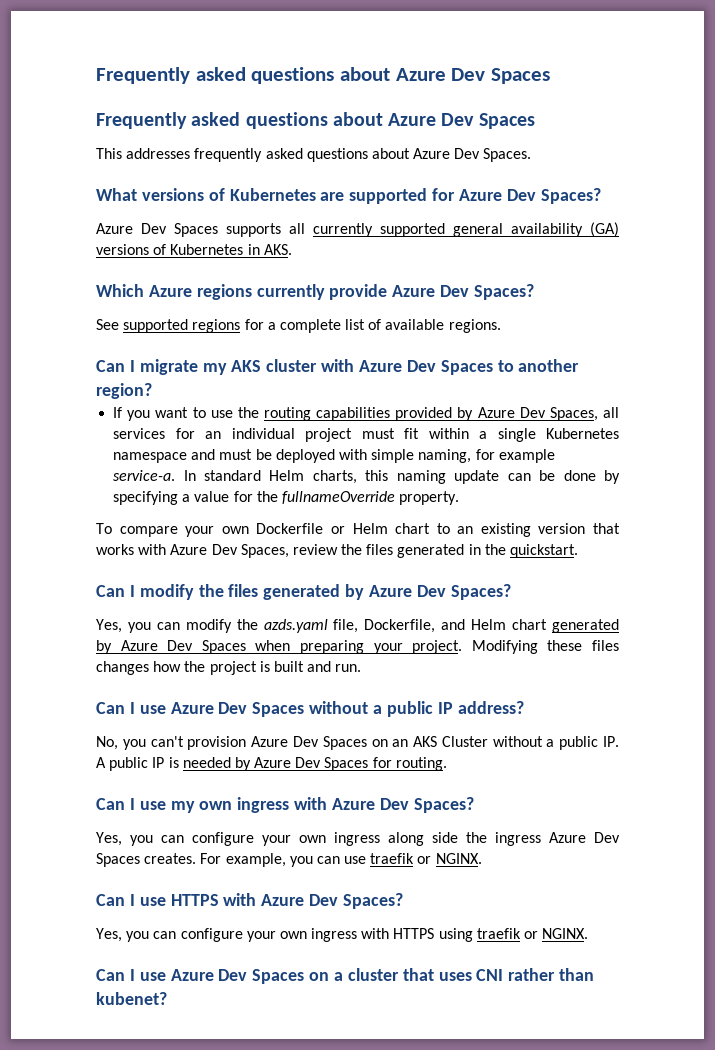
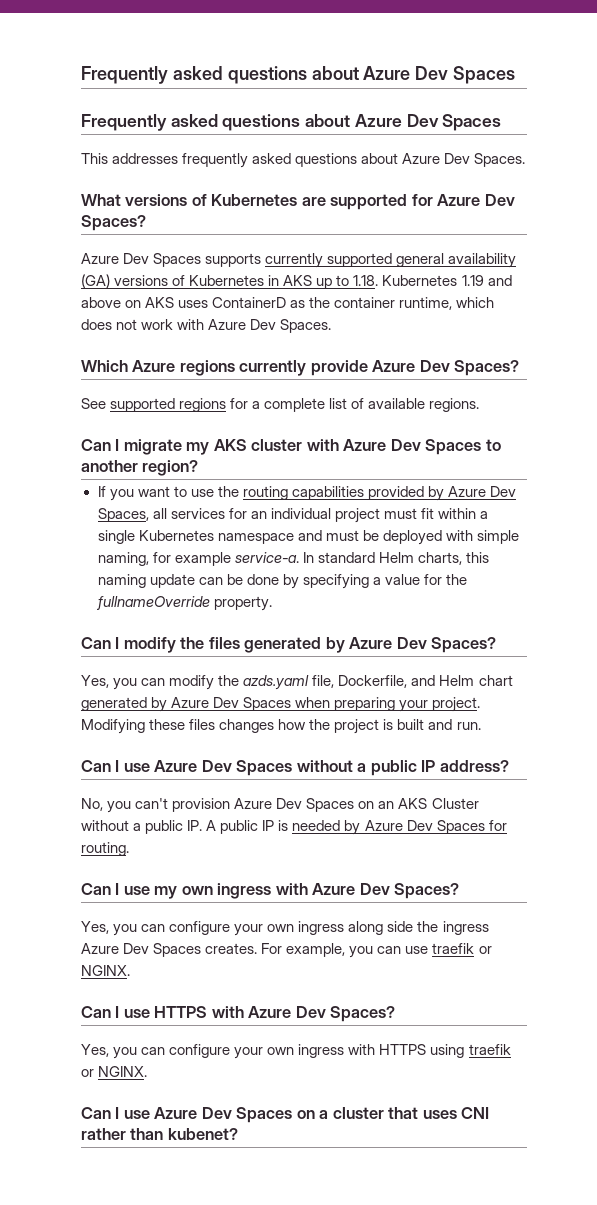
[289,223,305,234] all -> (262, 260) none
[263,244,292,255] AKS. -> [283,275,512,289] [81,297,495,310] [81,319,332,333] AKS up to 1.18. Kubernetes 1.19 and above on AKS uses ContainerD as the container runtime, which does not work with Azure Dev Spaces.
[96,523,620,537] [96,544,579,558] // To compare your own Dockerfile or Helm chart to an existing version that works with Azure Dev Spaces, review the files generated in the quickstart. -> (272, 603) none

